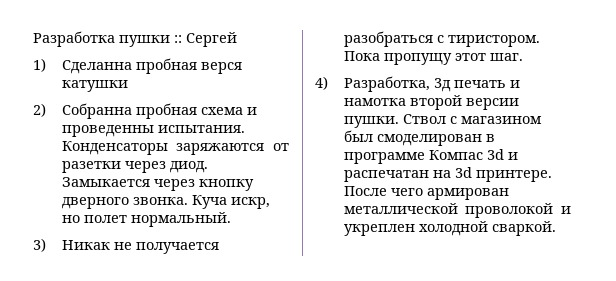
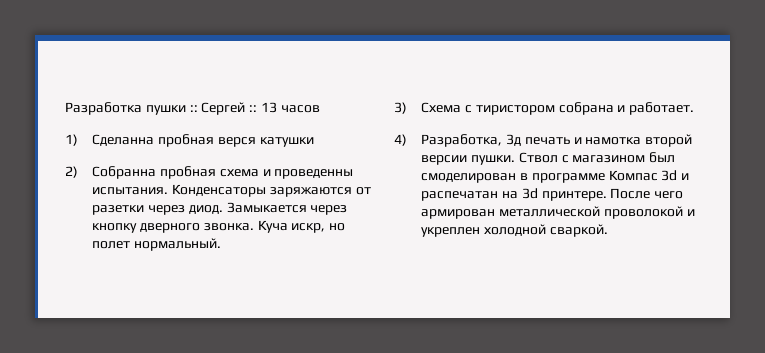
(237, 39) none -> [249,102,320,113] :: 13 часов
[61,240,219,254] [343,31,540,47] [343,51,523,65] Никак не получается разобраться с тиристором. Пока пропущу этот шаг. -> [421,102,695,115] Схема с тиристором собрана и работает.

